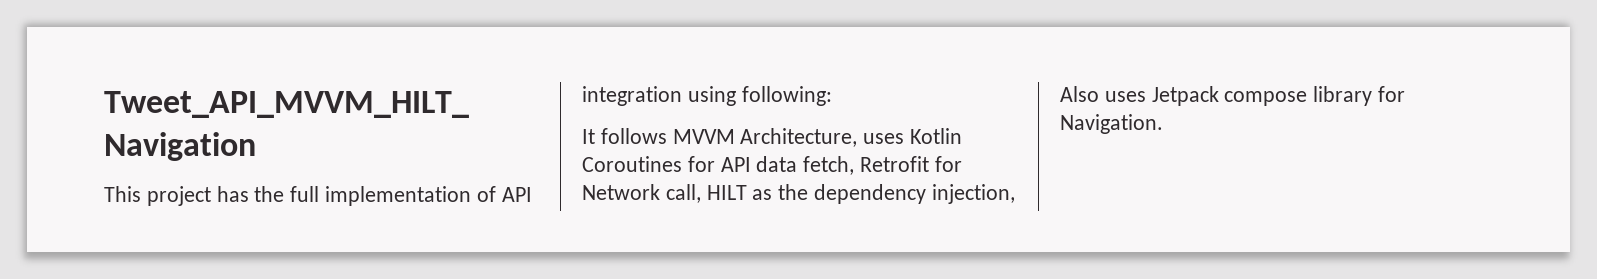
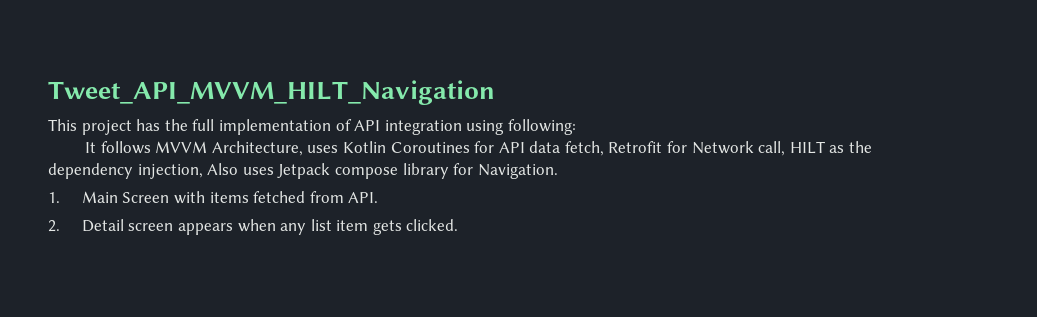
(1163, 124) none -> [48,191,379,204] [48,219,459,235] // 1. Main Screen with items fetched from API. // 2. Detail screen appears when any list item gets clicked.

